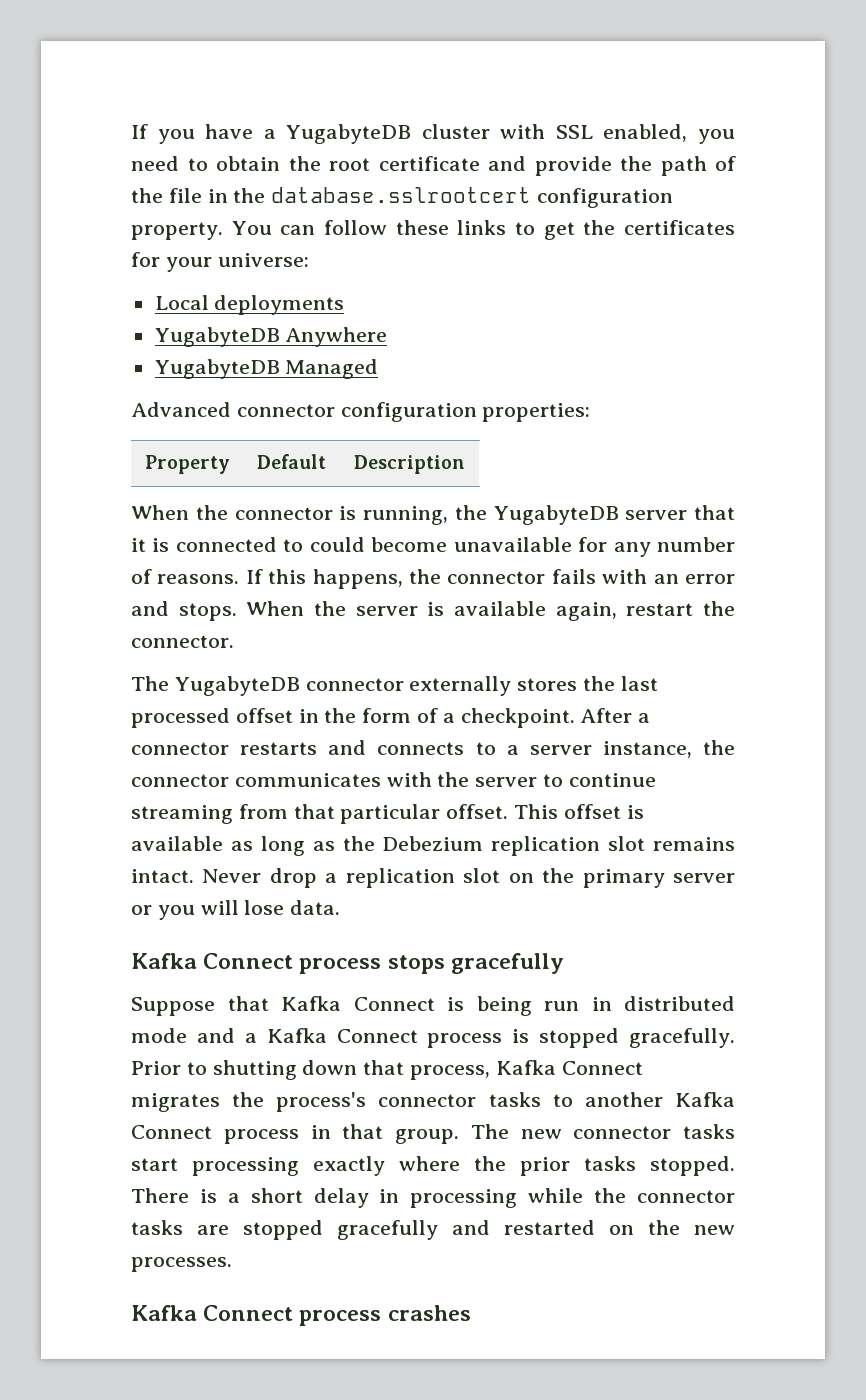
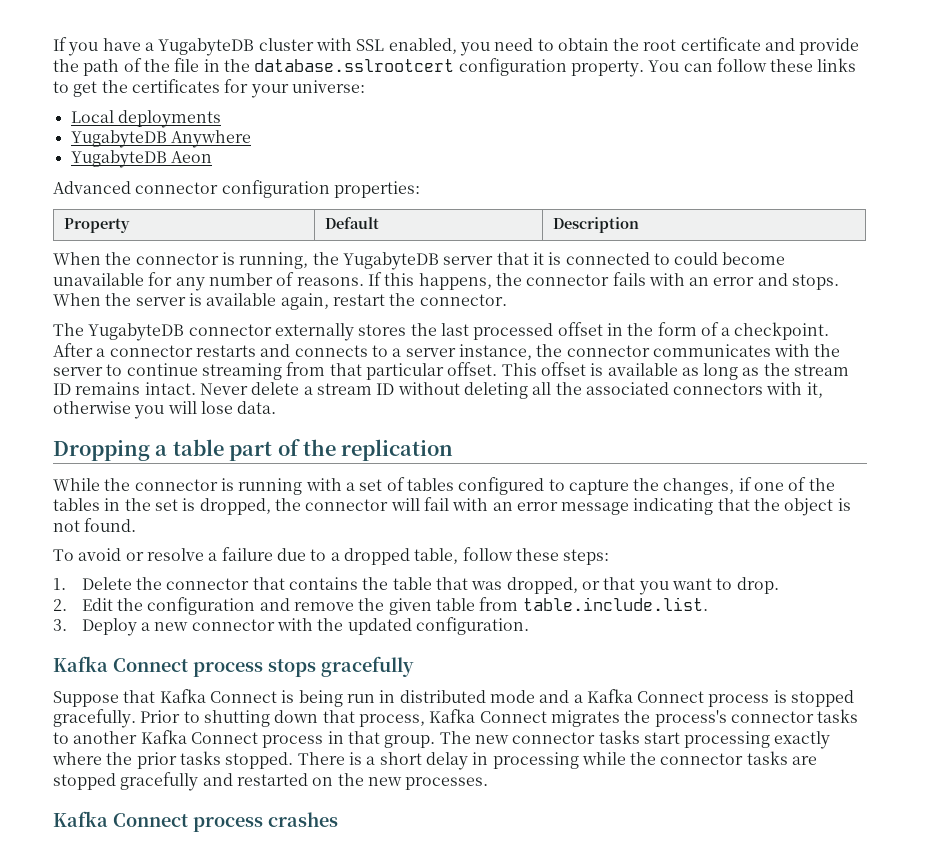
[285,359,379,379] Managed -> [170,151,212,163] Aeon
[382,836,735,856] [131,868,736,888] [131,900,341,920] Debezium replication slot remains intact. Never drop a replication slot on the primary server or you will lose data. -> [794,364,850,376] [53,382,823,399] [53,401,277,419] [53,439,454,461] [53,477,835,495] [53,497,851,516] [53,518,137,532] [53,547,610,565] [53,577,779,595] [53,597,708,615] [53,617,529,636] stream ID remains intact. Never delete a stream ID without deleting all the associated connectors with it, otherwise you will lose data. // Dropping a table part of the replication // While the connector is running with a set of tables configured to capture the changes, if one of the tables in the set is dropped, the connector will fail with an error message indicating that the object is not found. // To avoid or resolve a failure due to a dropped table, follow these steps: // 1. Delete the connector that contains the table that was dropped, or that you want to drop. // 2. Edit the configuration and remove the given table from table.include.list. // 3. Deploy a new connector with the updated configuration.

